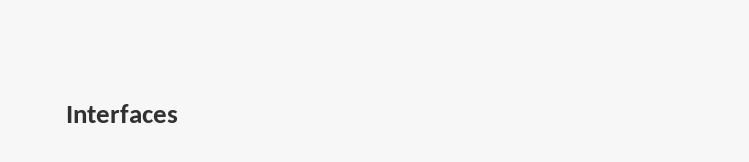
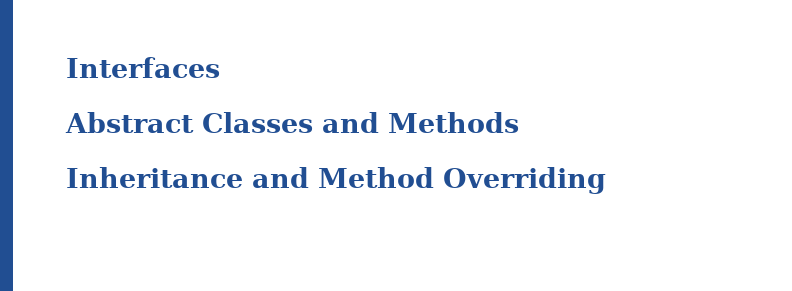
(178, 113) none -> [65,112,519,133] [66,167,606,194] // Abstract Classes and Methods // Inheritance and Method Overriding

